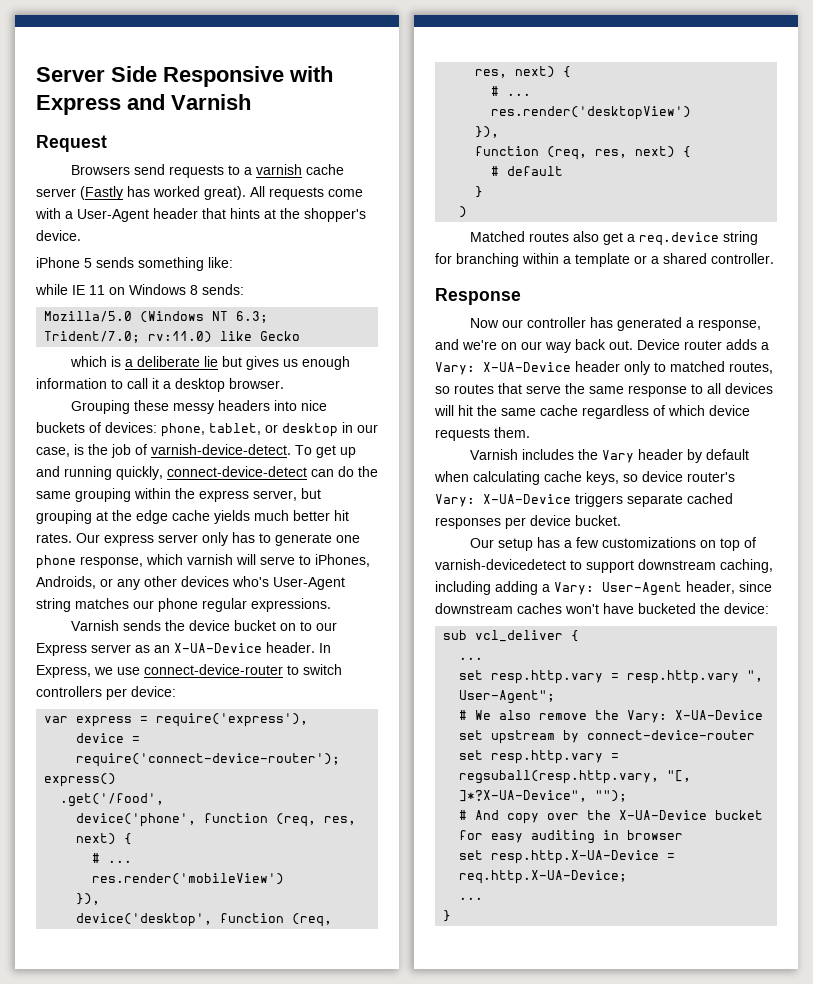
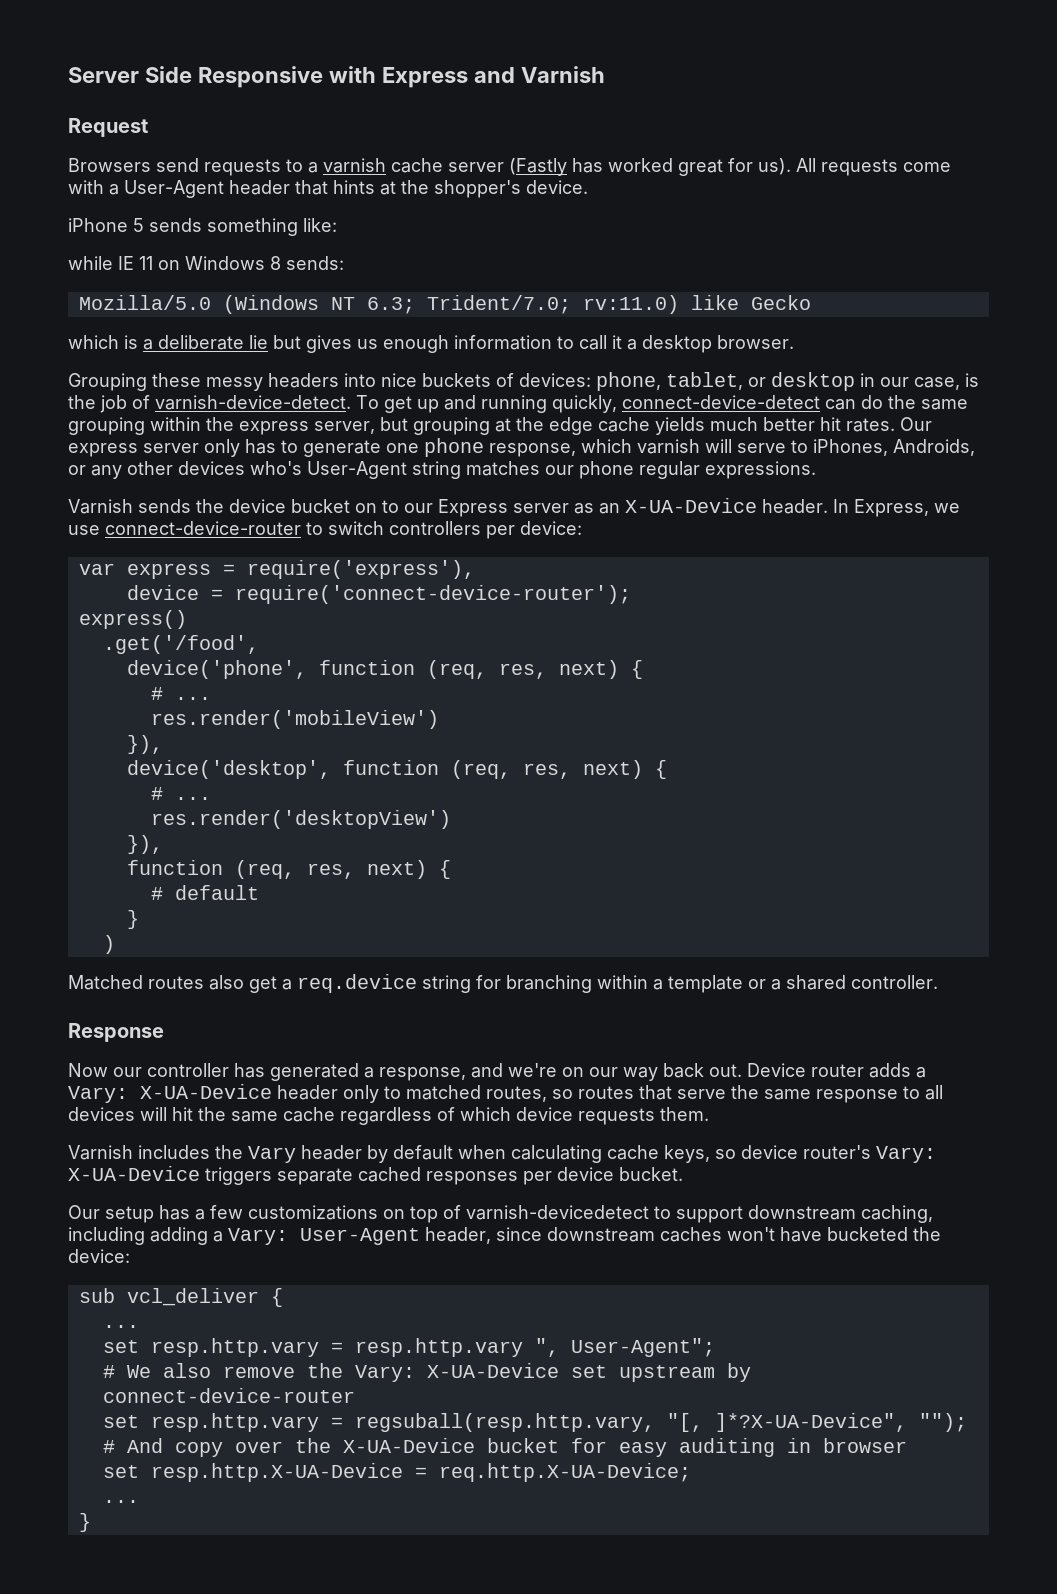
[204,186,246,200] great). -> [678,158,791,176] great for us).

